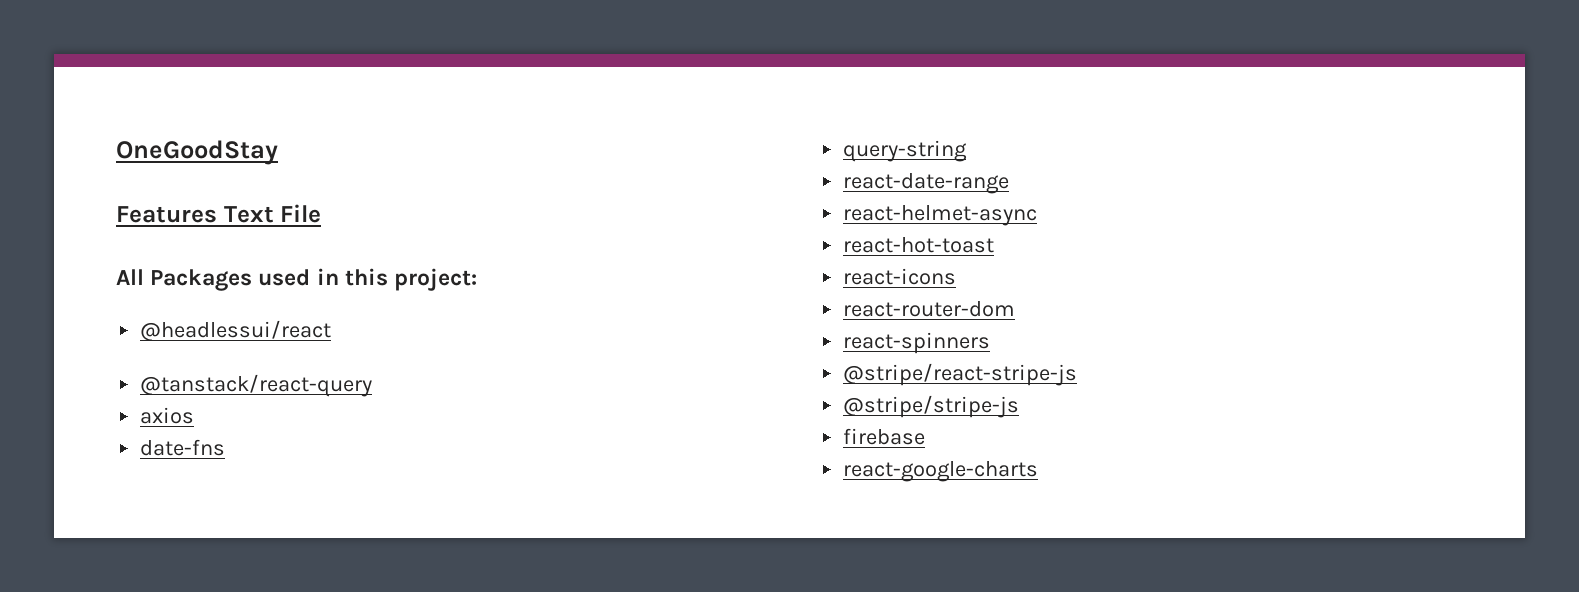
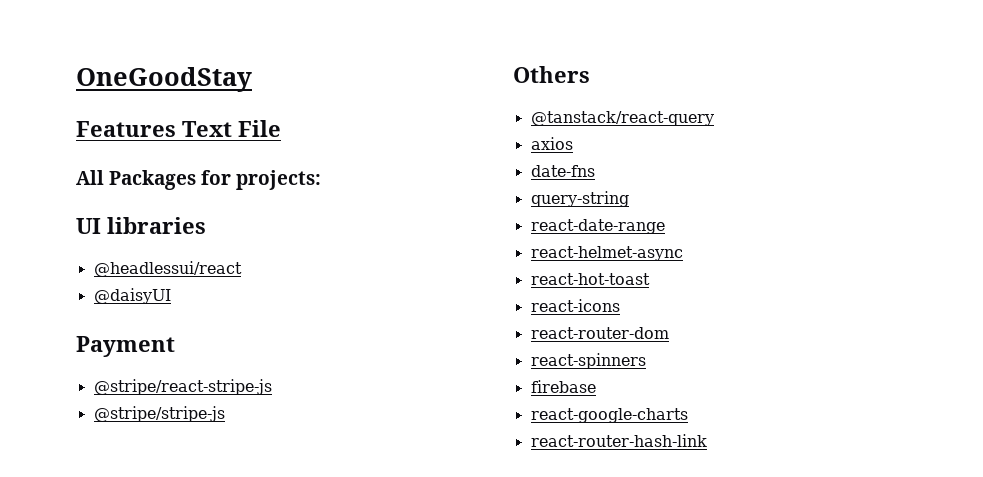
[258,268,478,291] [140,320,332,341] used in this project: // @headlessui/react -> [201,170,322,190] [76,217,206,234] [93,261,242,277] [93,288,171,304] [76,336,175,357] [93,379,272,395] [93,406,225,422] [513,66,590,83] for projects: // UI libraries // @headlessui/react // @daisyUI // Payment // @stripe/react-stripe-js // @stripe/stripe-js // Others
[843,363,1078,386] [843,395,1020,418] // @stripe/react-stripe-js // @stripe/stripe-js -> (646, 361) none
(1039, 471) none -> [530,434,707,447] // react-router-hash-link

